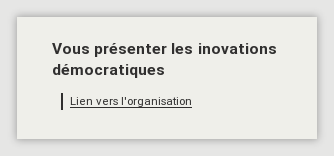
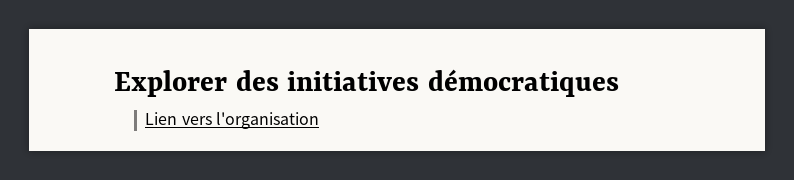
[52,43,277,57] Vous présenter les inovations -> [114,70,420,97] Explorer des initiatives

